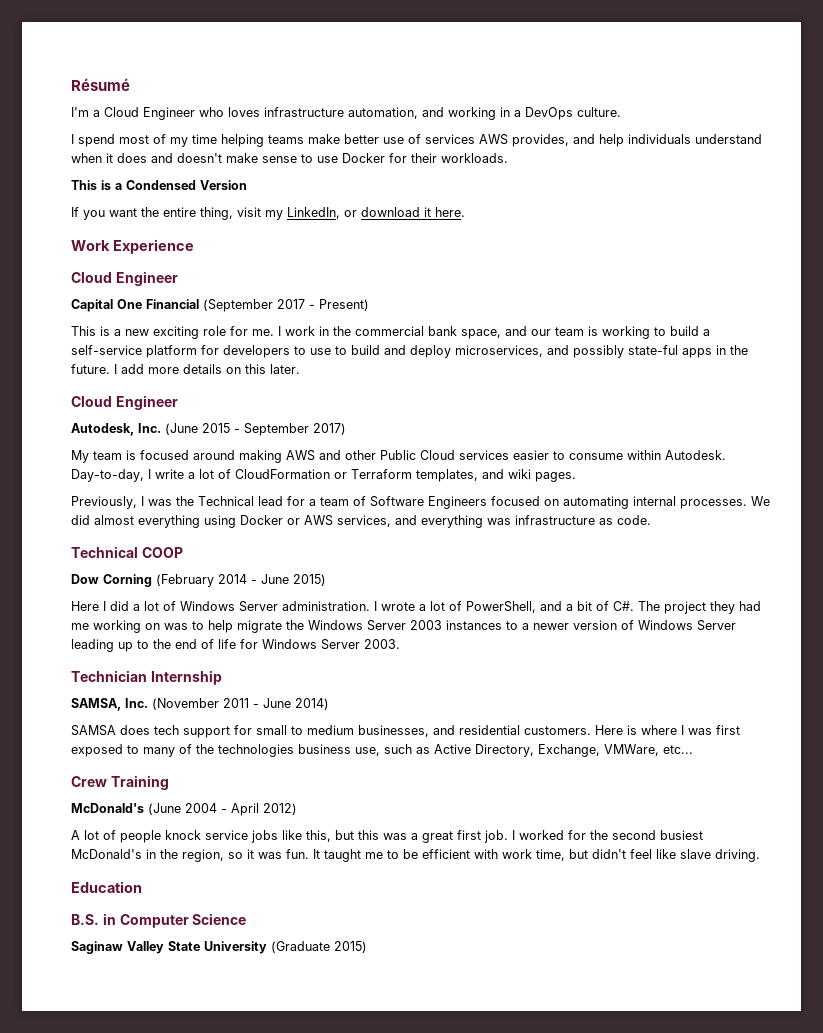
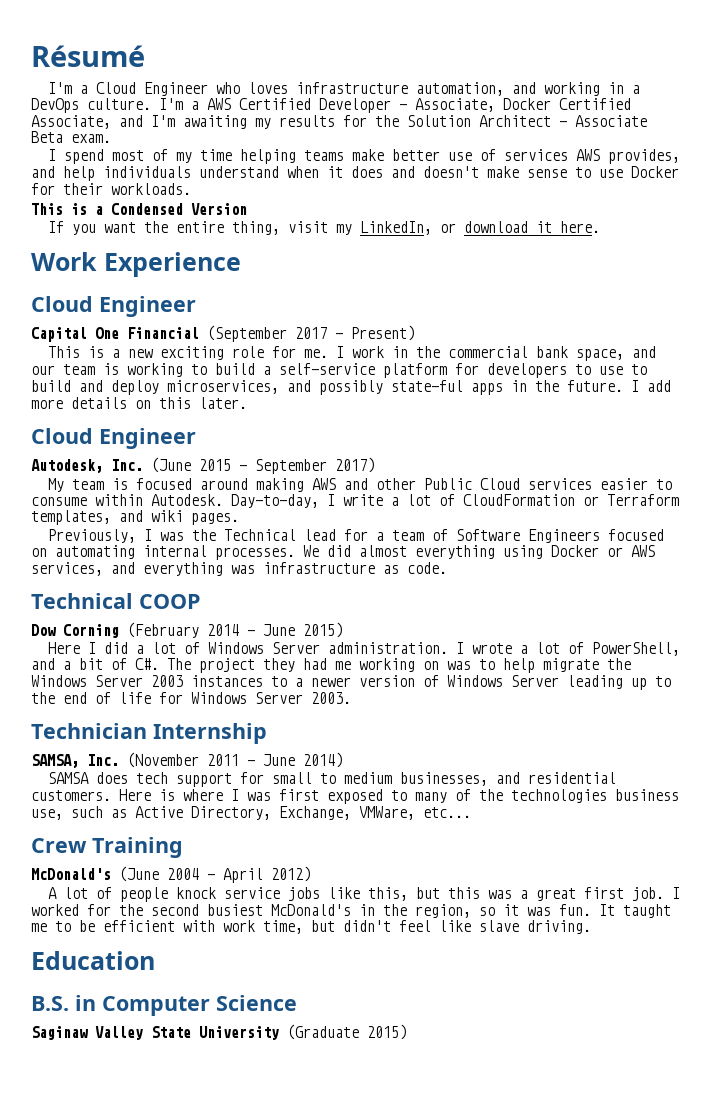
(621, 112) none -> [159,98,631,113] [31,115,647,129] [31,131,111,143] I'm a AWS Certified Developer - Associate, Docker Certified Associate, and I'm awaiting my results for the Solution Architect - Associate Beta exam.

